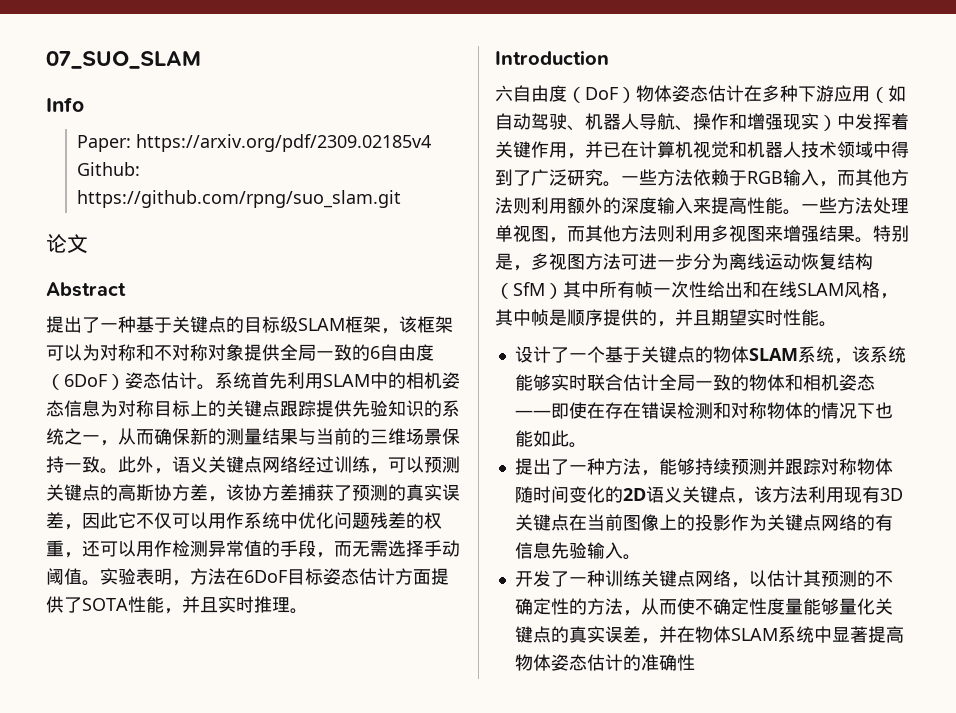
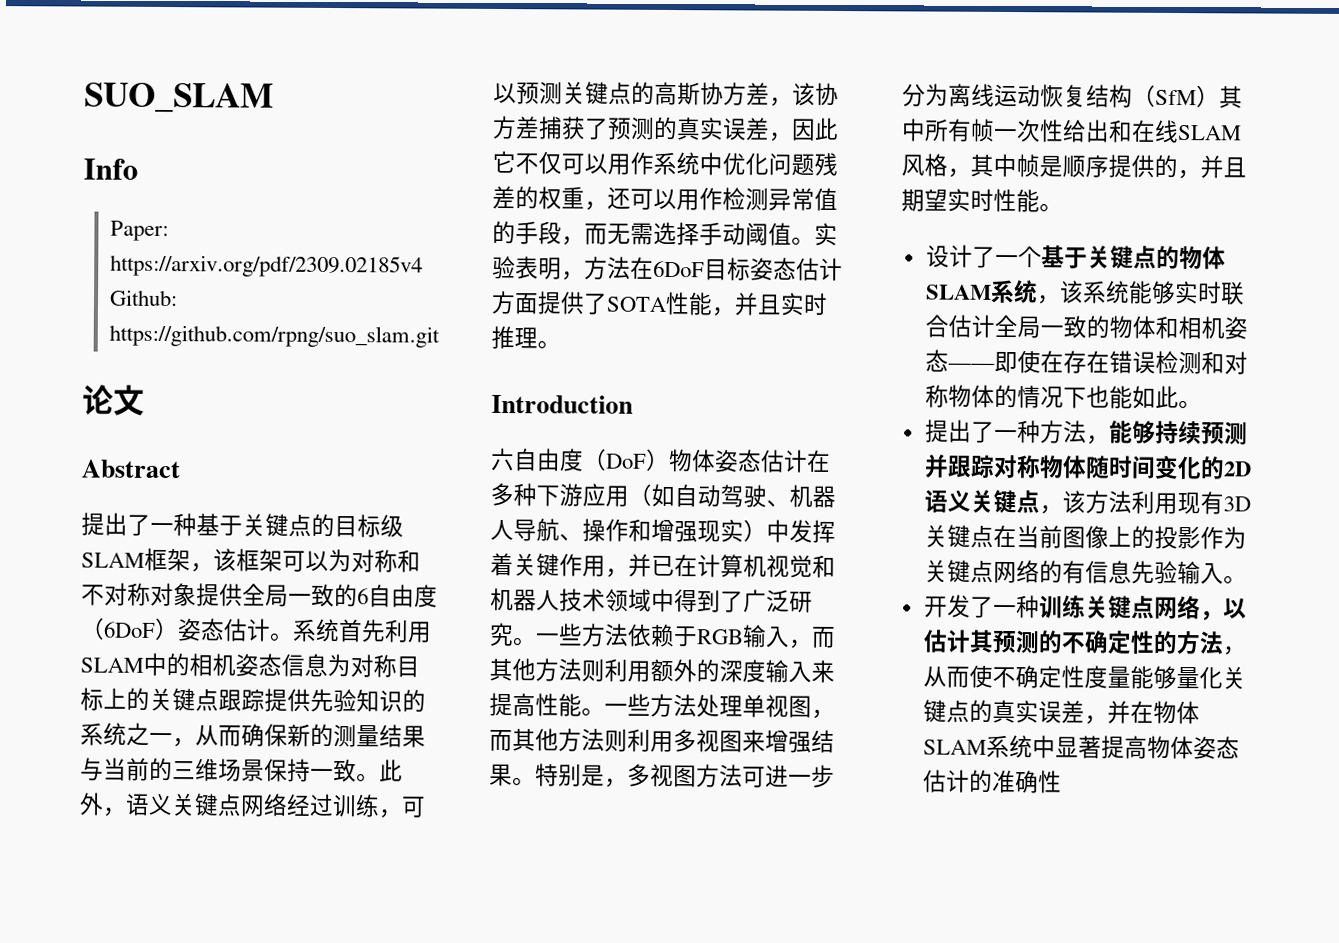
[46,51,201,69] 07_SUO_SLAM -> [84,82,274,113] SUO_SLAM

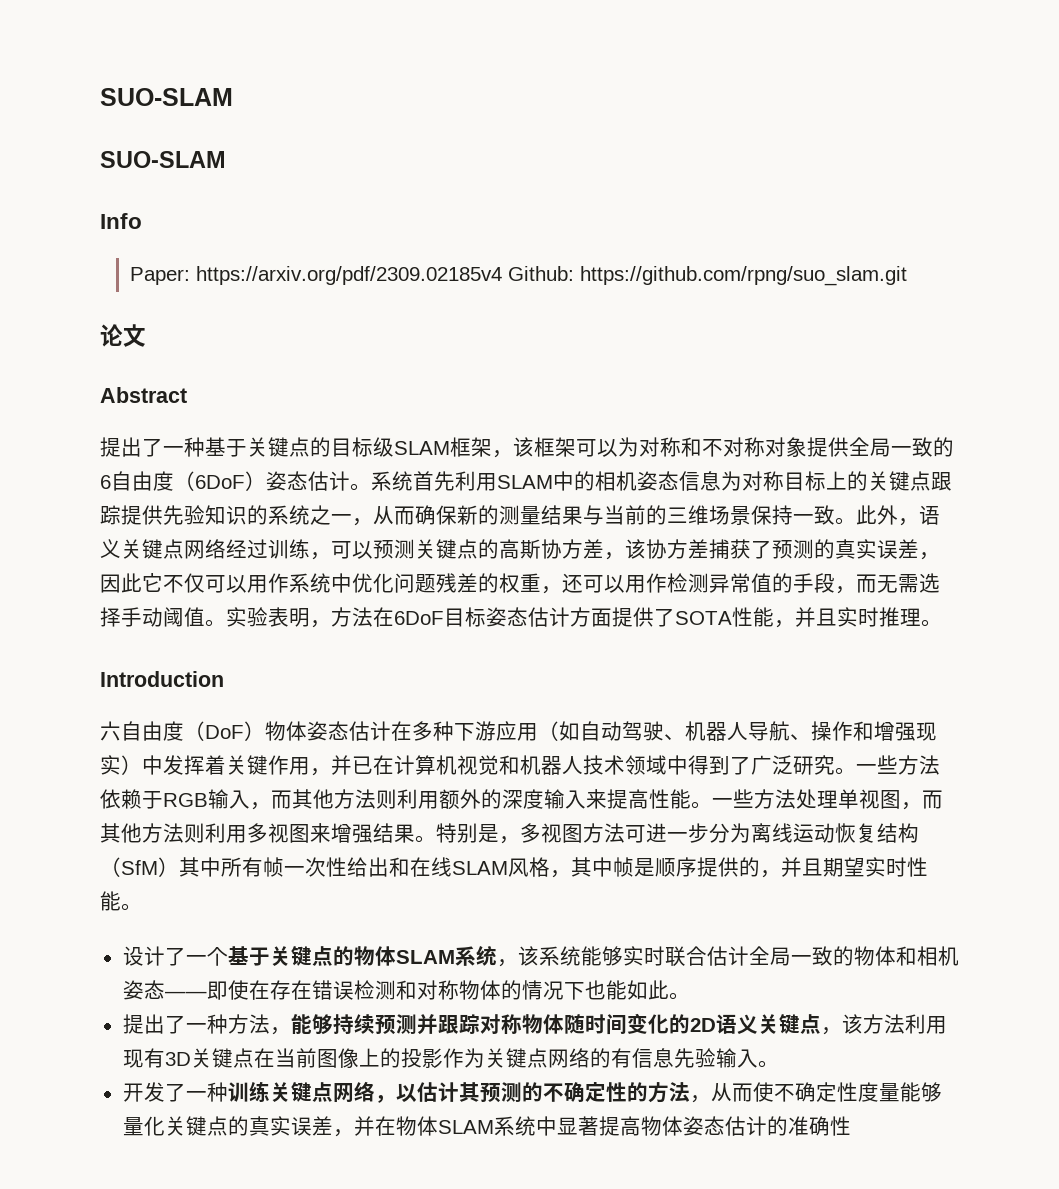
[84,82,274,113] SUO_SLAM -> [100,88,233,106] [100,151,226,168] SUO-SLAM // SUO-SLAM

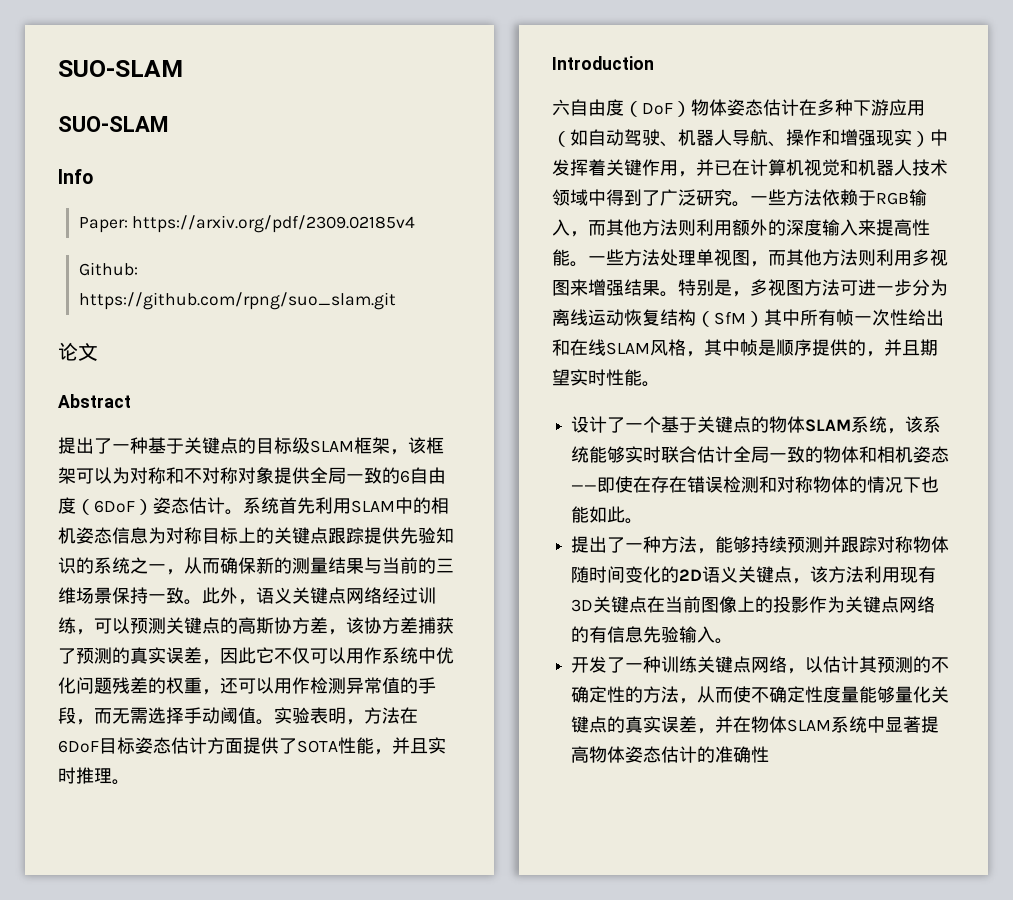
(503, 275) none -> (416, 224) //

